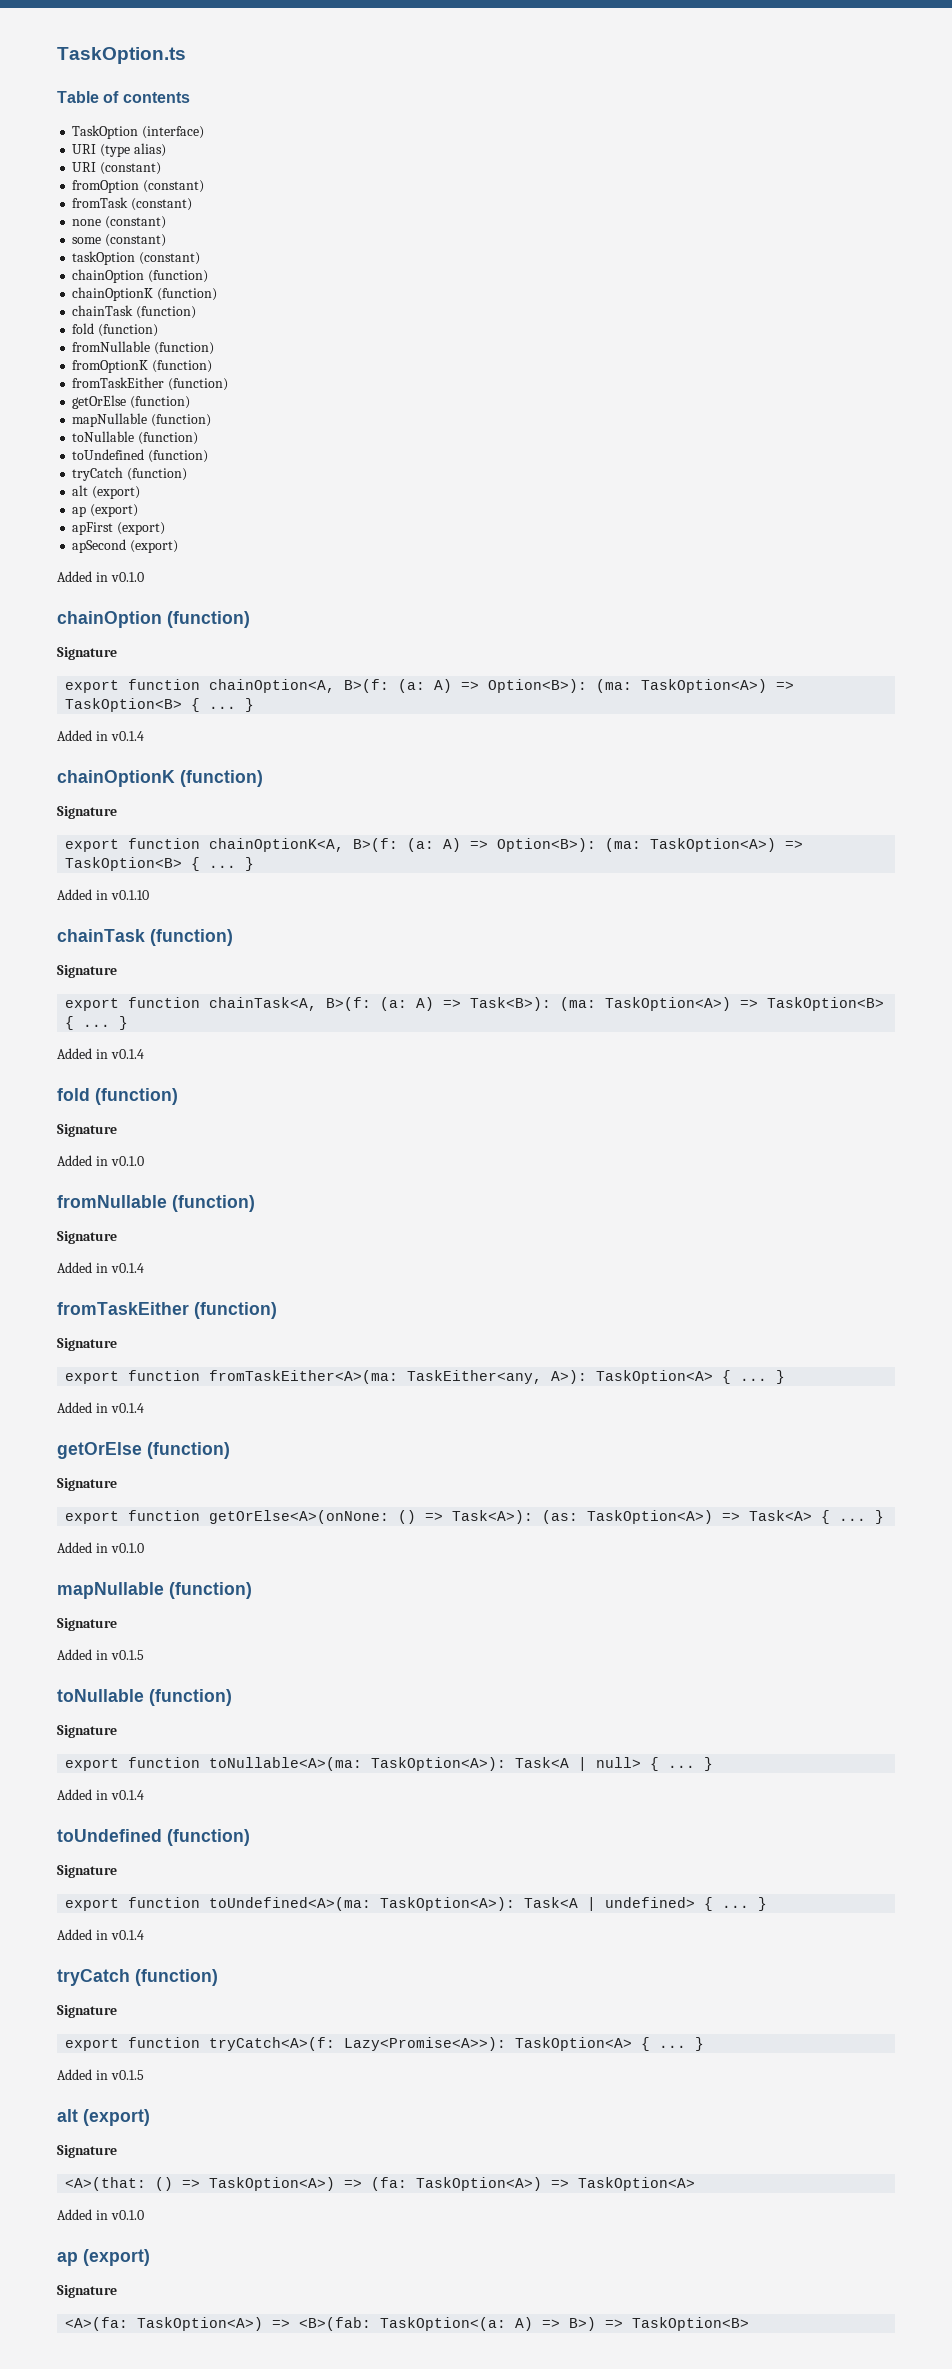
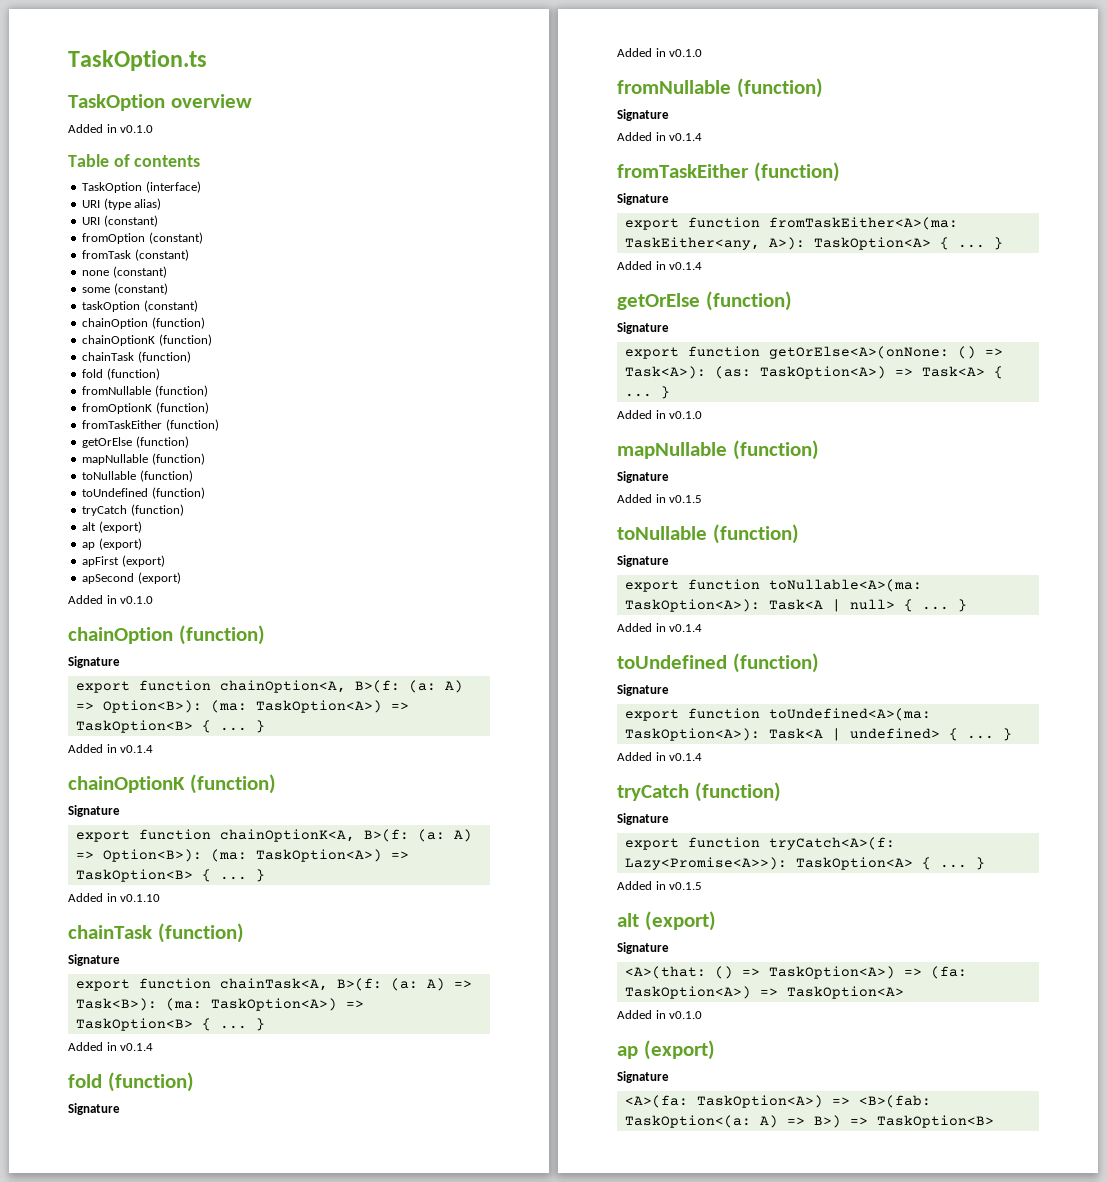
(186, 55) none -> [68,94,252,111] [68,124,154,133] // TaskOption overview // Added in v0.1.0

